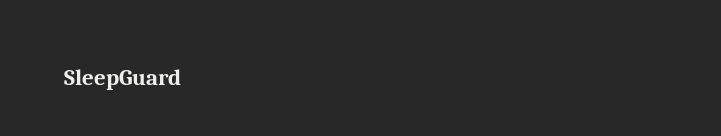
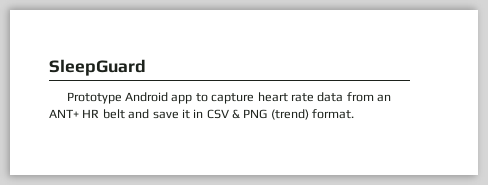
(181, 79) none -> [66,92,392,104] [49,109,355,120] // Prototype Android app to capture heart rate data from an ANT+ HR belt and save it in CSV & PNG (trend) format.

